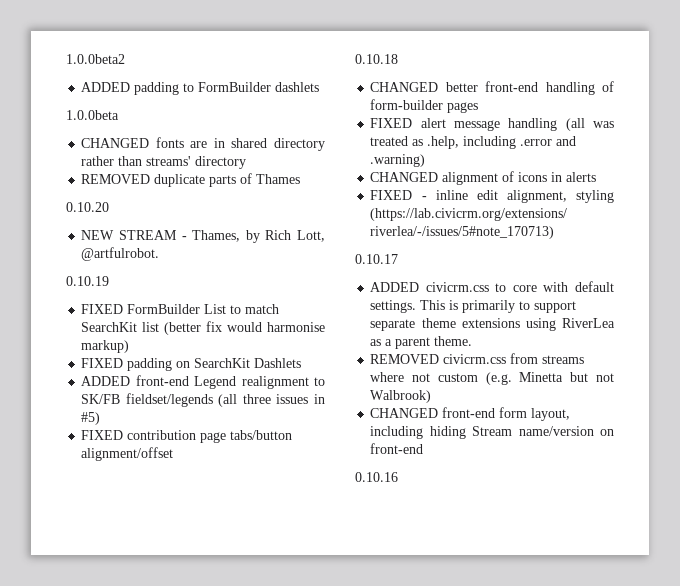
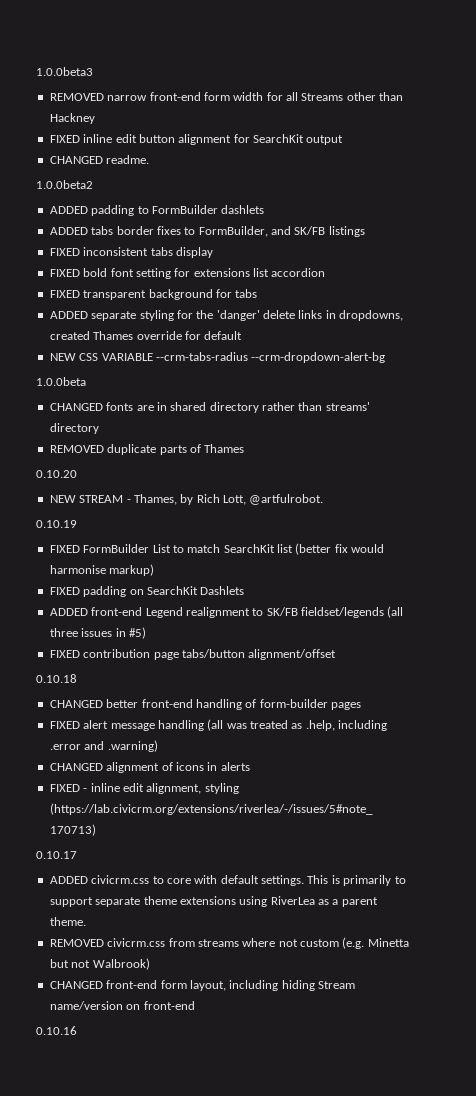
(66, 59) none -> [36,67,93,76] [49,92,404,101] [49,113,95,124] [49,134,344,145] [49,155,150,164] 1.0.0beta3 // REMOVED narrow front-end form width for all Streams other than Hackney // FIXED inline edit button alignment for SearchKit output // CHANGED readme. //
(320, 87) none -> [49,226,365,237] [49,247,213,258] [49,268,326,279] [49,289,258,300] [49,310,404,321] [49,331,243,340] [49,352,386,363] // ADDED tabs border fixes to FormBuilder, and SK/FB listings // FIXED inconsistent tabs display // FIXED bold font setting for extensions list accordion // FIXED transparent background for tabs // ADDED separate styling for the 'danger' delete links in dropdowns, created Thames override for default // NEW CSS VARIABLE --crm-tabs-radius --crm-dropdown-alert-bg

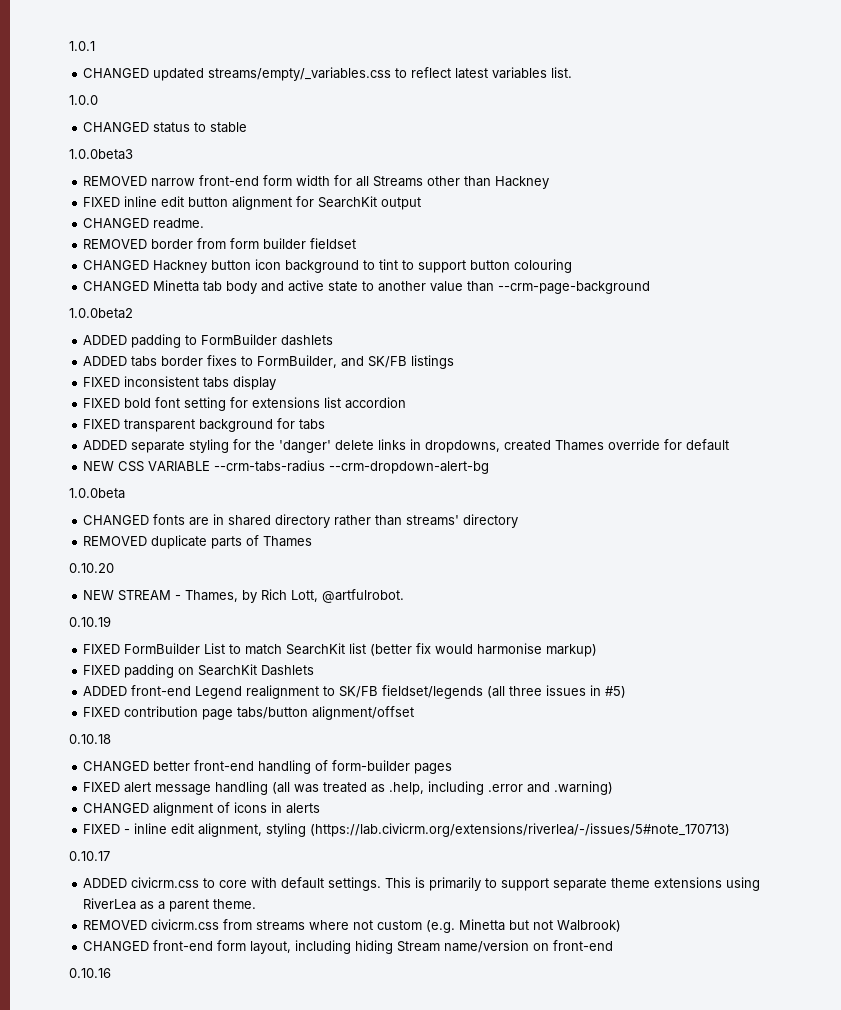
(36, 71) none -> [69,41,95,51] [83,67,573,81] [69,95,98,105] [83,122,248,133] 1.0.1 // CHANGED updated streams/empty/_variables.css to reflect latest variables list. // 1.0.0 // CHANGED status to stable //
(150, 159) none -> [83,238,357,249] [83,259,573,273] [83,280,651,294] // REMOVED border from form builder fieldset // CHANGED Hackney button icon background to tint to support button colouring // CHANGED Minetta tab body and active state to another value than --crm-page-background

